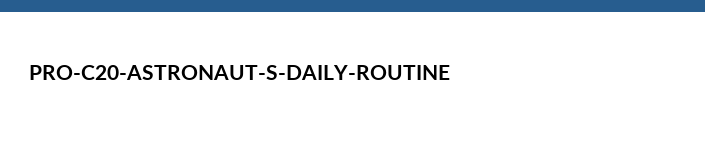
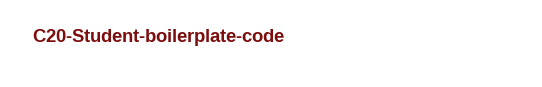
[29,65,450,80] PRO-C20-ASTRONAUT-S-DAILY-ROUTINE -> [33,29,284,46] C20-Student-boilerplate-code

